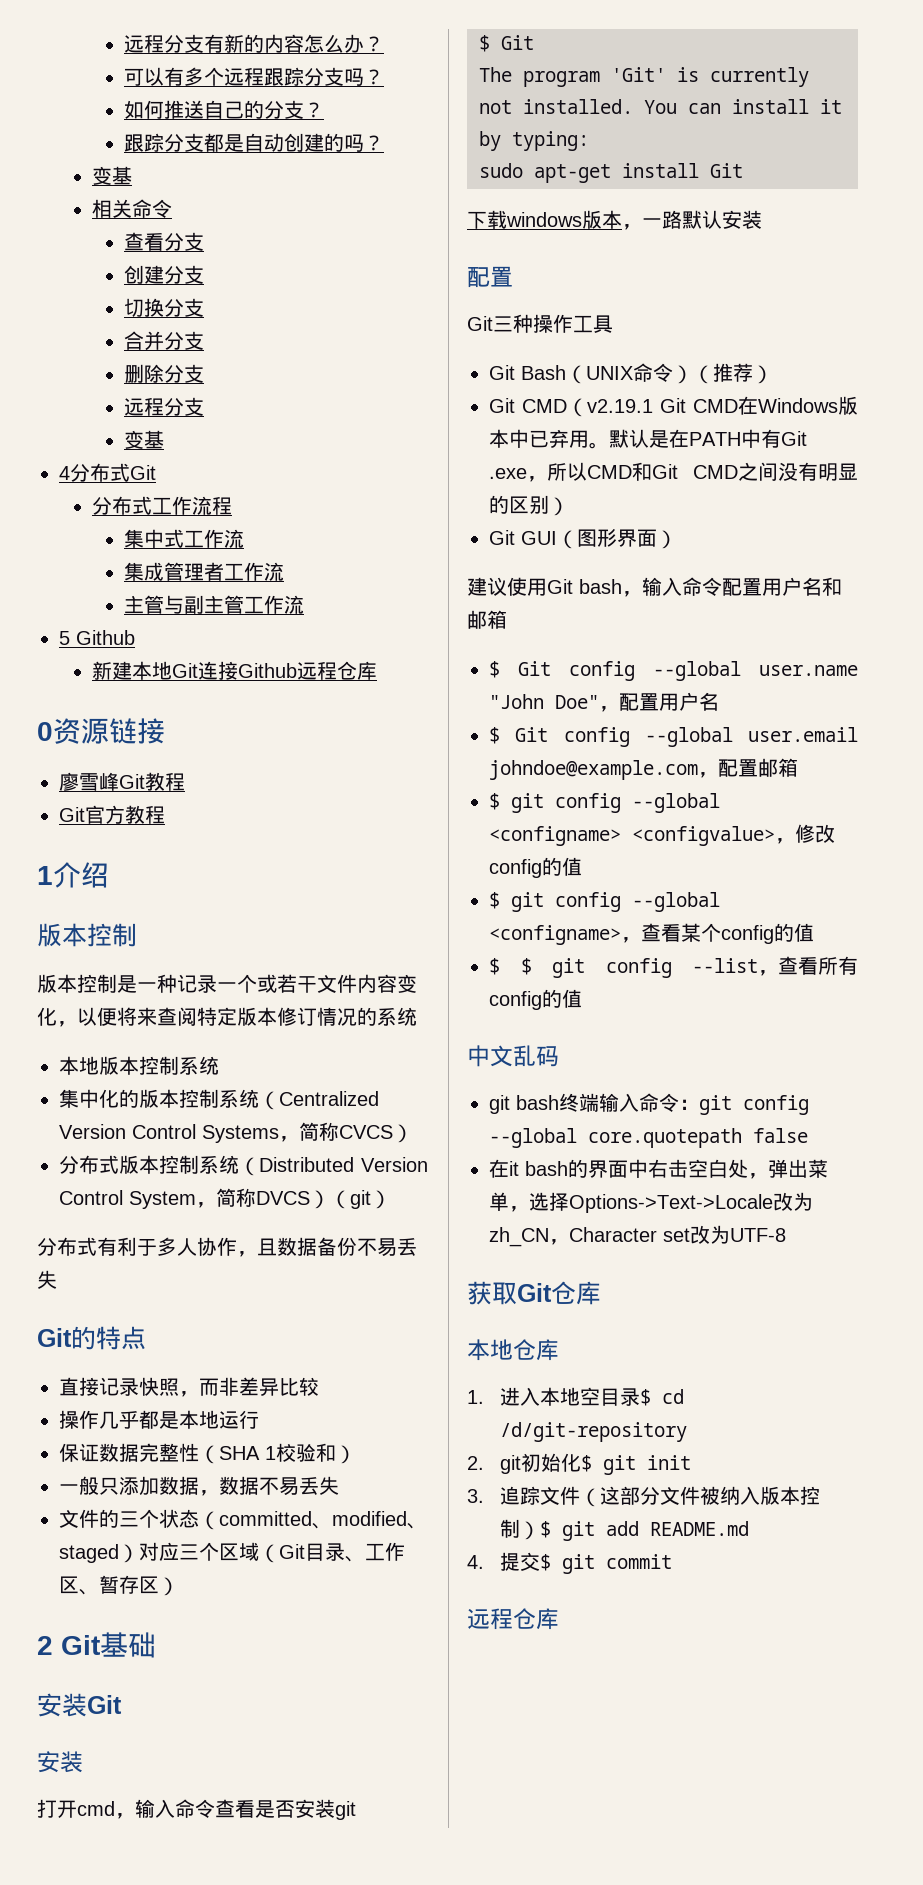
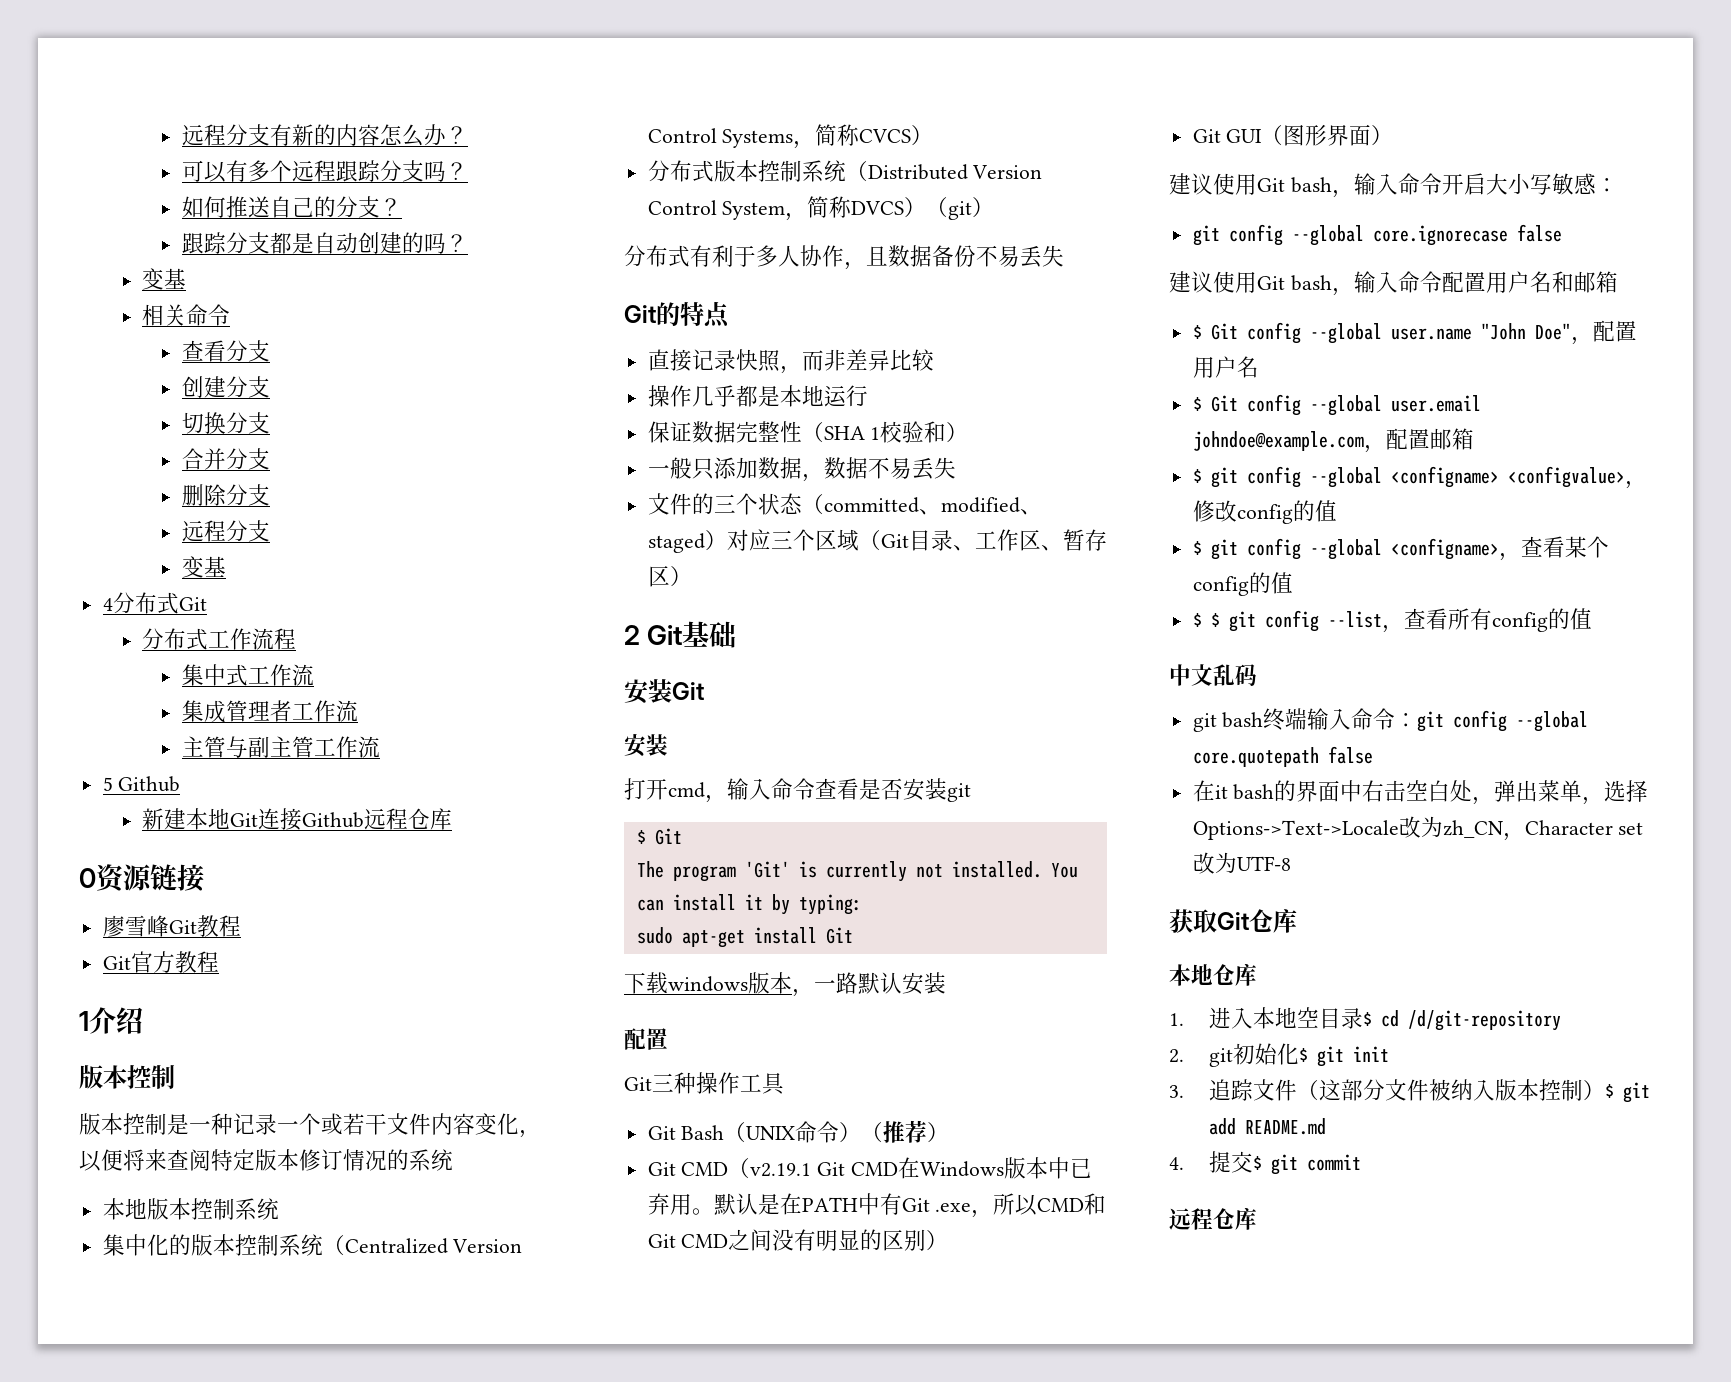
(677, 539) none -> [1169,173,1618,198] [1192,224,1562,246] // 建议使用Git bash，输入命令开启大小写敏感： // git config --global core.ignorecase false

